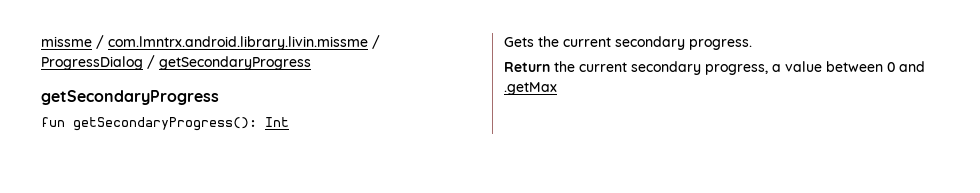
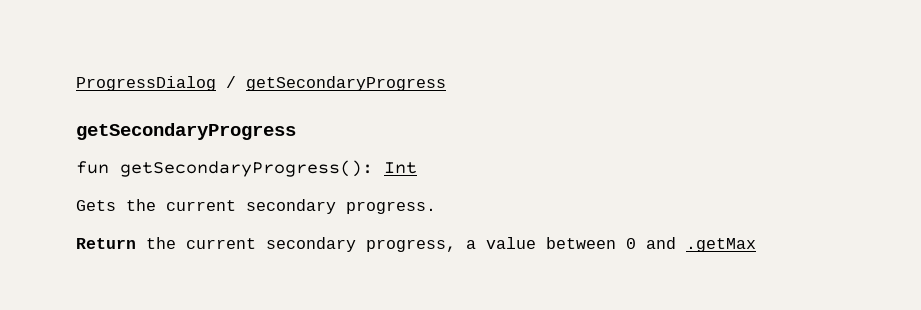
[41,35,380,50] missme / com.lmntrx.android.library.livin.missme / -> (76, 83) none

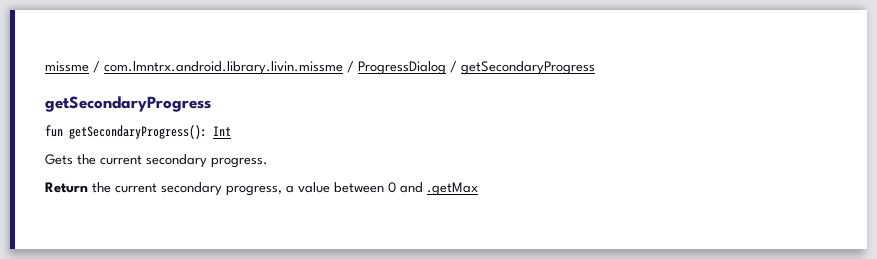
(76, 83) none -> [45,61,354,75] missme / com.lmntrx.android.library.livin.missme /

